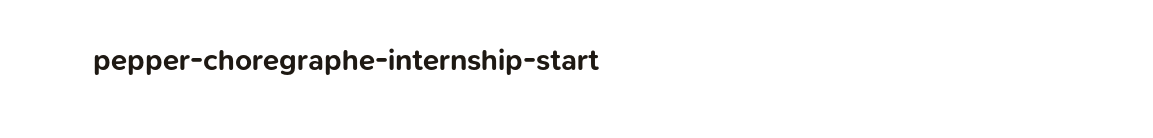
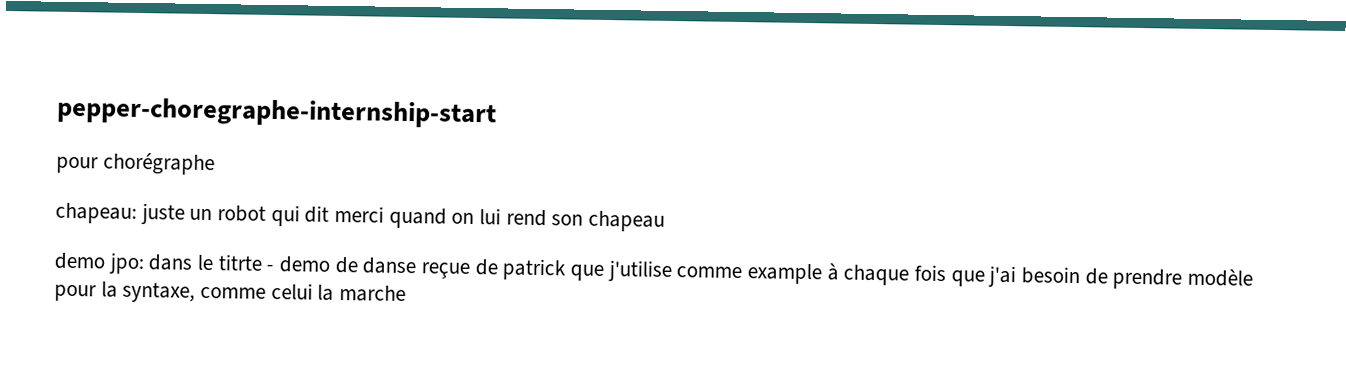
(599, 61) none -> [56,152,215,176] [55,202,666,232] [54,252,1254,290] [54,281,407,303] // pour chorégraphe // chapeau: juste un robot qui dit merci quand on lui rend son chapeau // demo jpo: dans le titrte - demo de danse reçue de patrick que j'utilise comme example à chaque fois que j'ai besoin de prendre modèle pour la syntaxe, comme celui la marche

